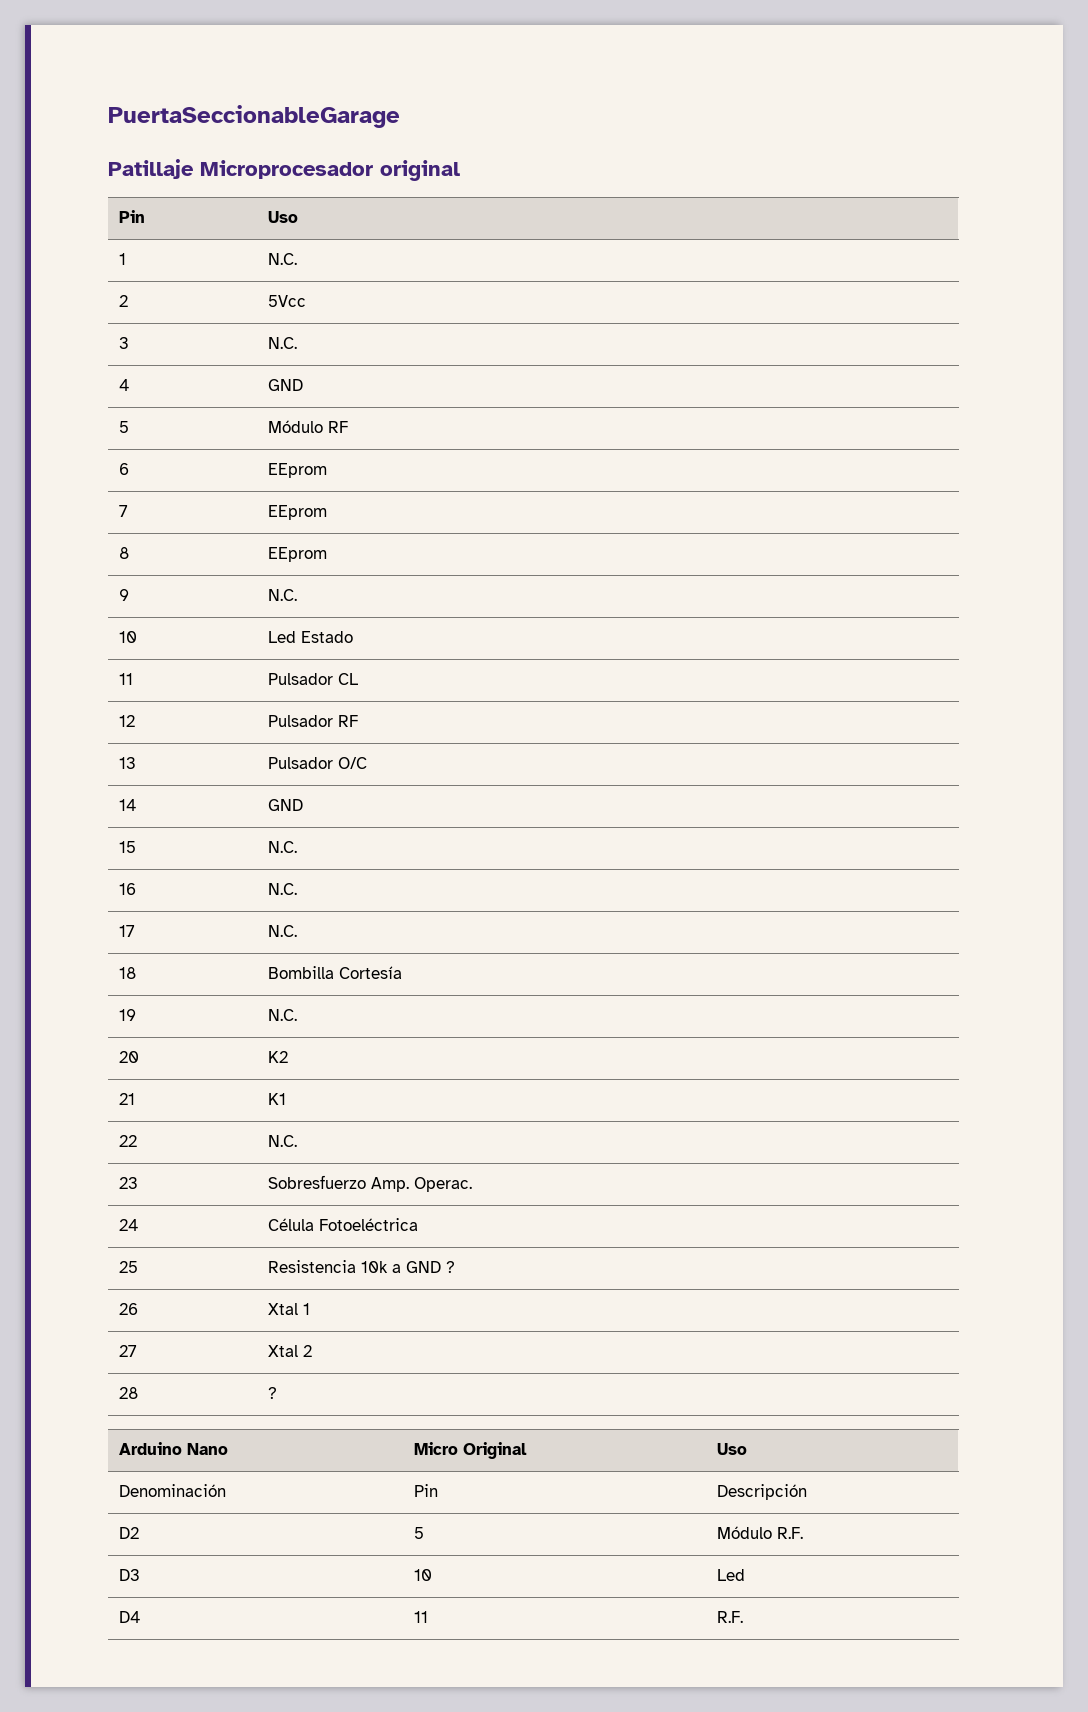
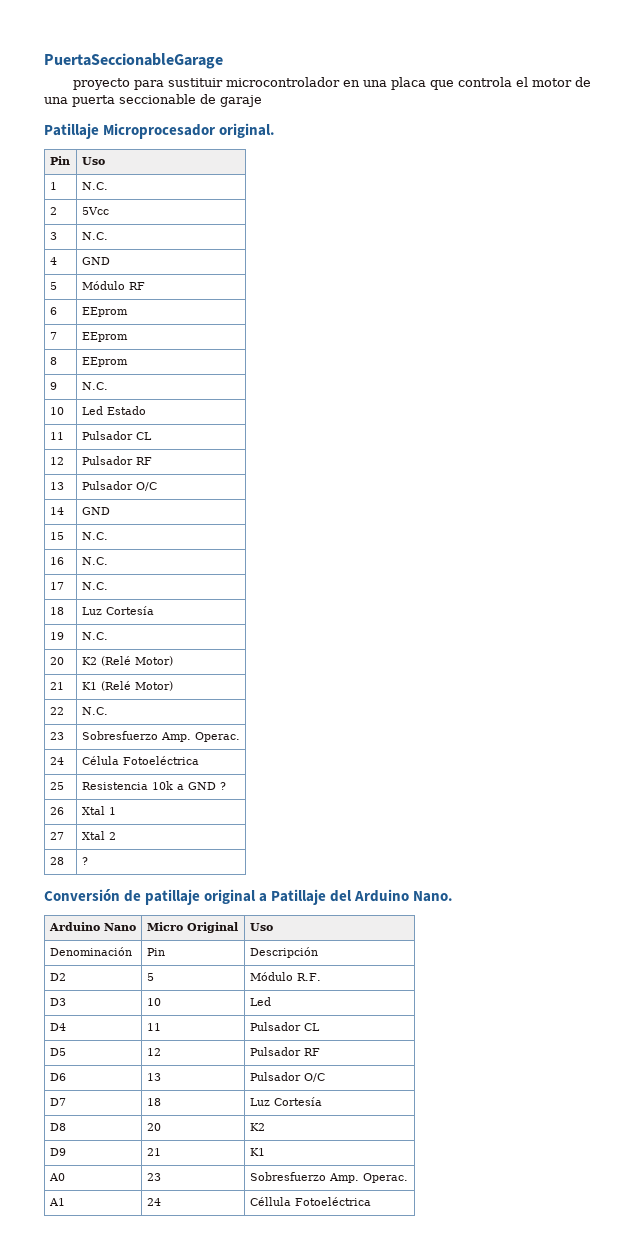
(400, 116) none -> [73,77,592,90] [44,94,262,107] // proyecto para sustituir microcontrolador en una placa que controla el motor de una puerta seccionable de garaje
[380,160,460,181] original -> [219,123,276,138] original.
[267,966,334,979] Bombilla -> [81,607,102,615] Luz
[118,1093,135,1105] [267,1093,286,1105] // 21 | K1 -> [100,656,173,666] [49,682,64,690] [81,681,173,691] (Relé Motor) // 21 | K1 (Relé Motor)
(277, 1393) none -> [44,889,454,905] // Conversión de patillaje original a Patillaje del Arduino Nano.
[716,1611,743,1623] R.F. -> [249,1022,320,1031] [49,1048,66,1056] [146,1048,161,1056] [249,1047,320,1056] [49,1073,66,1081] [146,1073,161,1081] [249,1072,325,1082] [49,1098,66,1106] [146,1098,161,1106] [249,1097,322,1106] [49,1123,66,1131] [146,1123,161,1131] [249,1123,265,1131] [49,1148,66,1156] [146,1148,161,1156] [249,1148,265,1156] [48,1173,65,1181] [146,1173,161,1181] [249,1172,408,1183] [48,1198,65,1206] [146,1198,161,1206] [249,1197,371,1206] Pulsador CL // D5 | 12 | Pulsador RF // D6 | 13 | Pulsador O/C // D7 | 18 | Luz Cortesía // D8 | 20 | K2 // D9 | 21 | K1 // A0 | 23 | Sobresfuerzo Amp. Operac. // A1 | 24 | Céllula Fotoeléctrica

